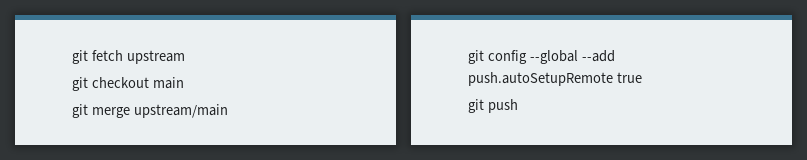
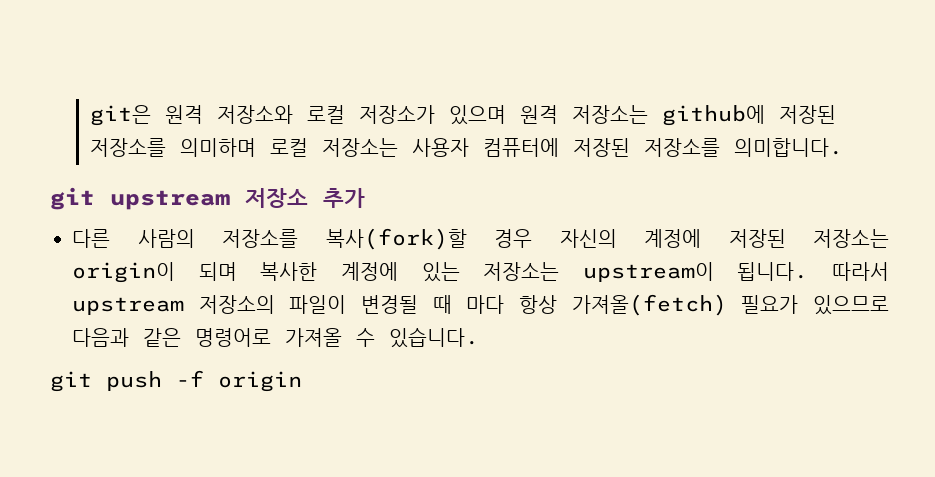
[72,50,185,64] [72,77,184,91] [72,104,228,118] [468,50,615,64] [468,72,642,86] git fetch upstream // git checkout main // git merge upstream/main // git config --global --add push.autoSetupRemote true -> [89,105,836,126] [89,138,843,157] [50,187,365,210] [72,228,889,250] [72,262,889,283] [72,294,889,316] [72,327,479,348] git은 원격 저장소와 로컬 저장소가 있으며 원격 저장소는 github에 저장된 저장소를 의미하며 로컬 저장소는 사용자 컴퓨터에 저장된 저장소를 의미합니다. // git upstream 저장소 추가 // 다른 사람의 저장소를 복사(fork)할 경우 자신의 계정에 저장된 저장소는 origin이 되며 복사한 계정에 있는 저장소는 upstream이 됩니다. 따라서 upstream 저장소의 파일이 변경될 때 마다 항상 가져올(fetch) 필요가 있으므로 다음과 같은 명령어로 가져올 수 있습니다.
(518, 106) none -> [176,370,302,392] -f origin

